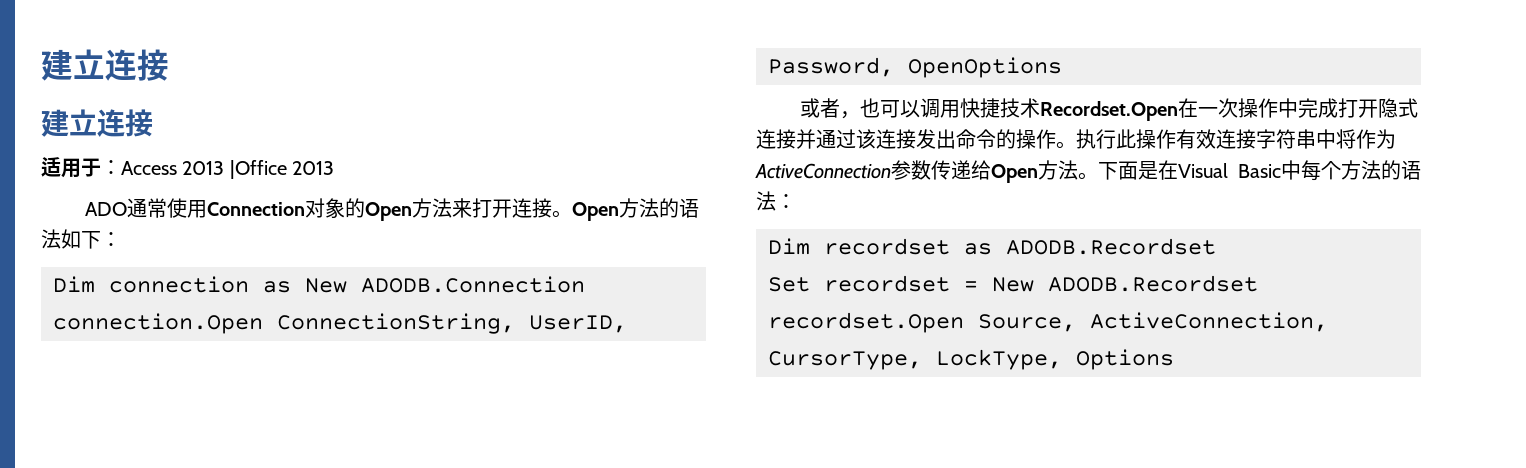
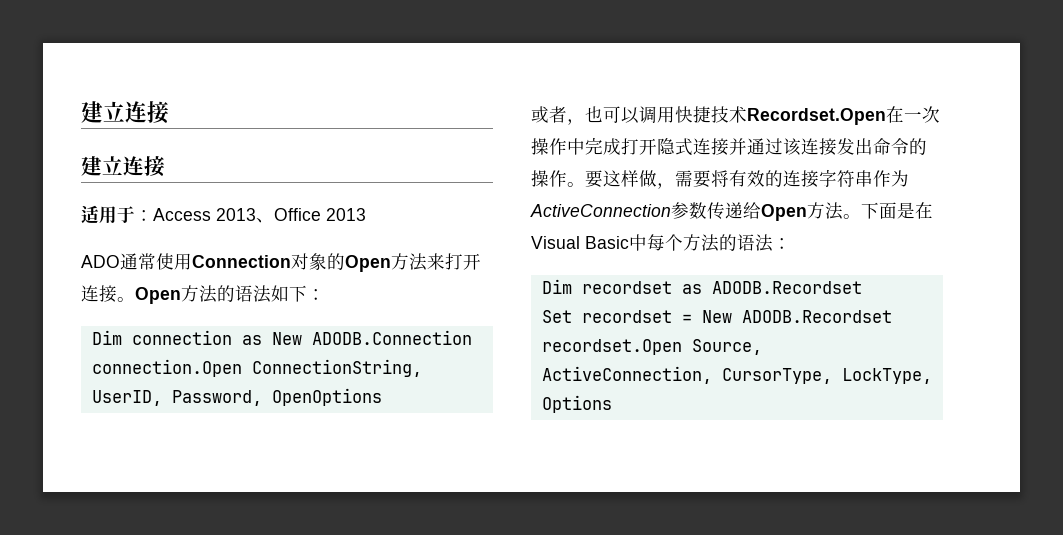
[229,160,287,179] |Office -> [256,208,321,223] 、Office
[1076,129,1216,149] 执行此操作有效 -> [585,170,783,189] 要这样做，需要将有效的
[1316,129,1356,149] 中将 -> (873, 178) none

